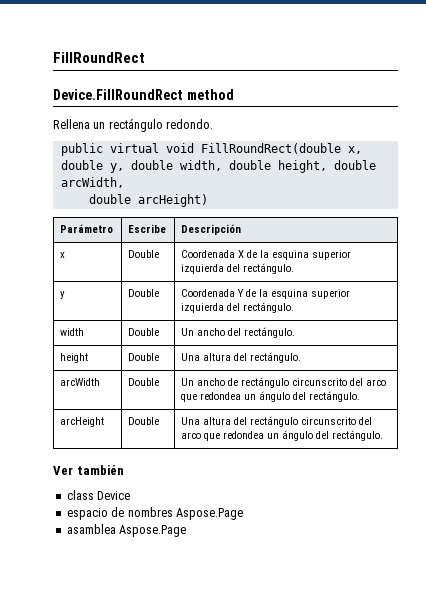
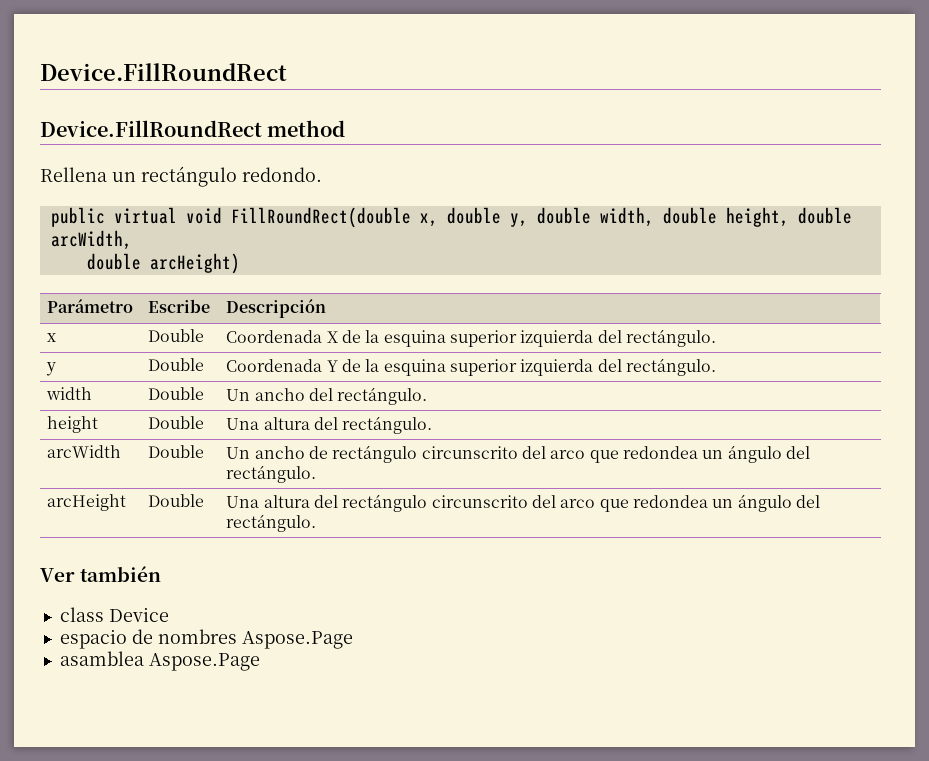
[53,52,145,63] FillRoundRect -> [40,63,287,81] Device.FillRoundRect

